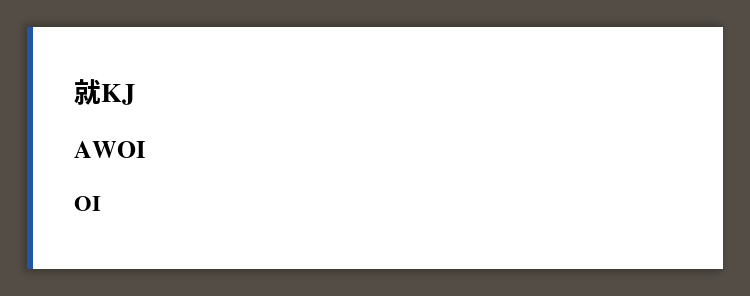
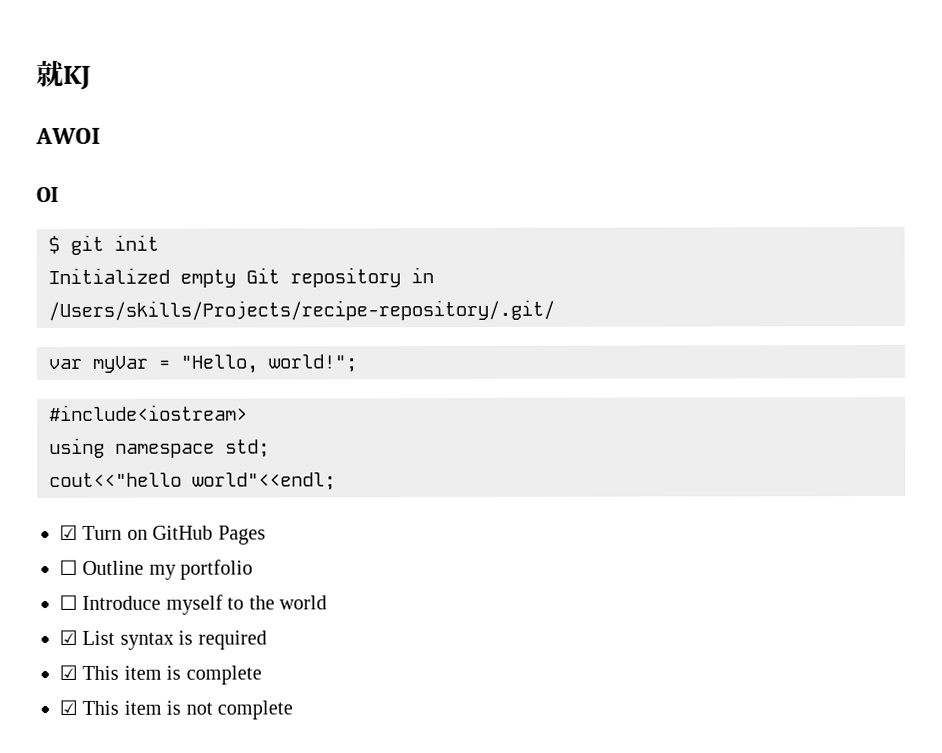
(101, 203) none -> [48,234,159,255] [48,267,434,288] [48,299,555,322] [48,354,357,374] [49,404,248,422] [49,437,270,459] [49,472,336,491] [59,524,266,545] [59,559,254,580] [59,594,327,615] [59,629,267,650] [59,664,262,685] [59,699,293,720] // $ git init // Initialized empty Git repository in /Users/skills/Projects/recipe-repository/.git/ // var myVar = "Hello, world!"; // #include<iostream> // using namespace std; // cout<<"hello world"<<endl; // ☑ Turn on GitHub Pages // ☐ Outline my portfolio // ☐ Introduce myself to the world // ☑ List syntax is required // ☑ This item is complete // ☑ This item is not complete

